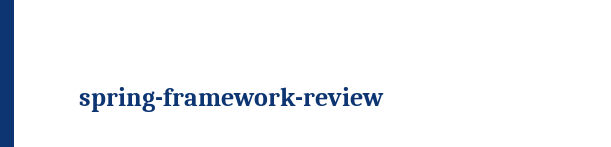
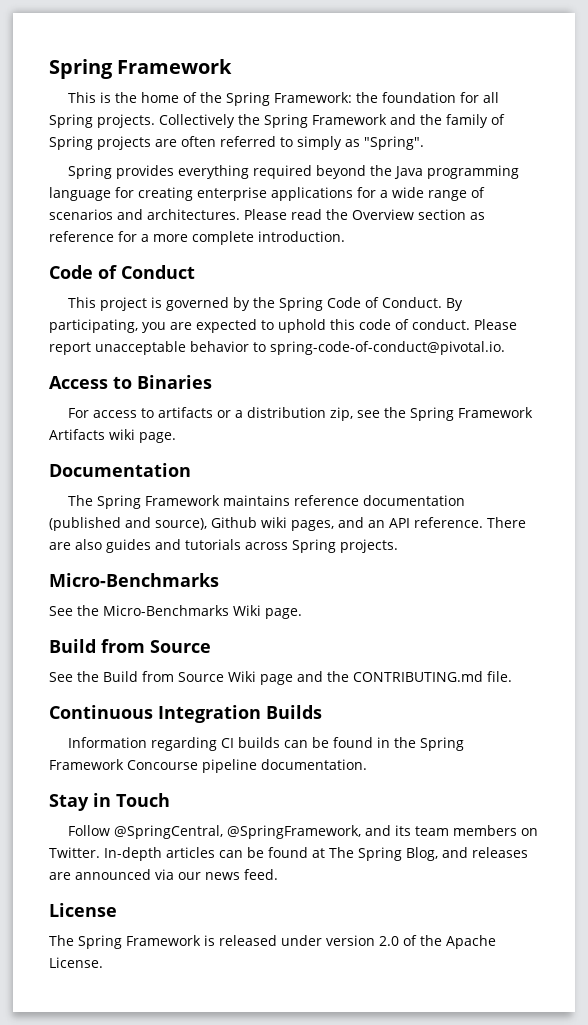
[79,87,384,112] spring-framework-review -> [49,59,233,79] [67,92,499,106] [49,114,505,128] [49,136,424,150] [67,165,519,179] [49,187,485,201] [49,209,485,220] [49,231,345,245] [49,265,195,279] [67,297,463,311] [49,319,517,333] [49,341,505,355] [49,375,212,389] [67,407,533,421] [49,429,176,443] [49,463,191,477] [67,495,465,509] [49,517,526,531] [49,539,398,553] [49,573,219,587] [49,605,302,619] [49,639,211,653] [49,671,512,685] [49,705,322,723] [67,737,464,751] [49,759,367,773] [49,793,170,811] [67,825,538,839] [49,847,528,861] [49,869,278,880] [49,903,117,917] [49,935,496,949] [49,957,103,968] Spring Framework // This is the home of the Spring Framework: the foundation for all Spring projects. Collectively the Spring Framework and the family of Spring projects are often referred to simply as "Spring". // Spring provides everything required beyond the Java programming language for creating enterprise applications for a wide range of scenarios and architectures. Please read the Overview section as reference for a more complete introduction. // Code of Conduct // This project is governed by the Spring Code of Conduct. By participating, you are expected to uphold this code of conduct. Please report unacceptable behavior to spring-code-of-conduct@pivotal.io. // Access to Binaries // For access to artifacts or a distribution zip, see the Spring Framework Artifacts wiki page. // Documentation // The Spring Framework maintains reference documentation (published and source), Github wiki pages, and an API reference. There are also guides and tutorials across Spring projects. // Micro-Benchmarks // See the Micro-Benchmarks Wiki page. // Build from Source // See the Build from Source Wiki page and the CONTRIBUTING.md file. // Continuous Integration Builds // Information regarding CI builds can be found in the Spring Framework Concourse pipeline documentation. // Stay in Touch // Follow @SpringCentral, @SpringFramework, and its team members on Twitter. In-depth articles can be found at The Spring Blog, and releases are announced via our news feed. // License // The Spring Framework is released under version 2.0 of the Apache License.

